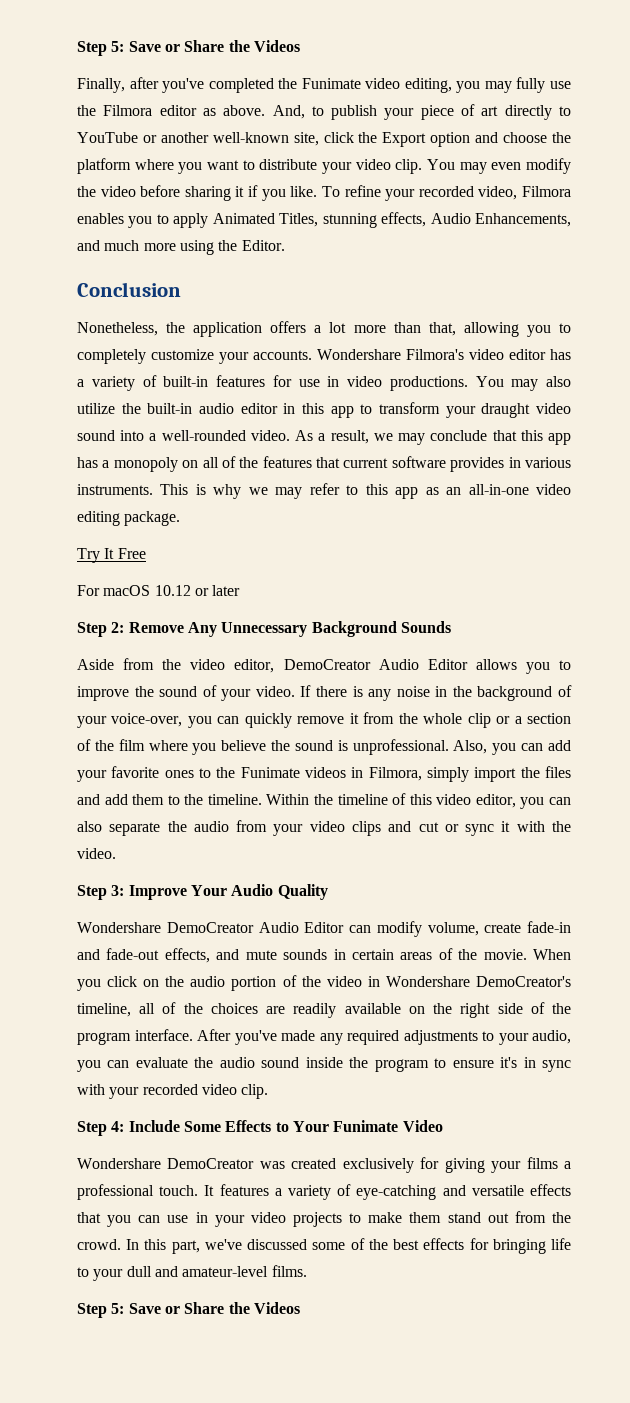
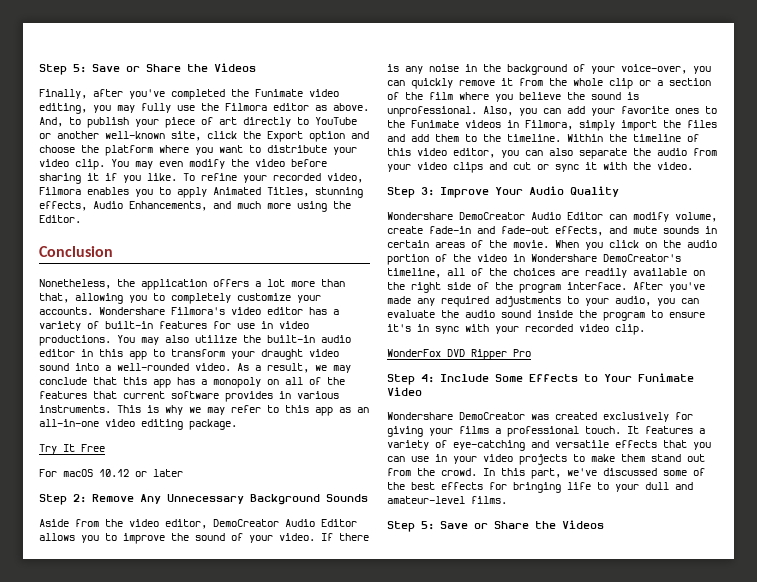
(269, 1091) none -> [387,349,531,360] // WonderFox DVD Ripper Pro

